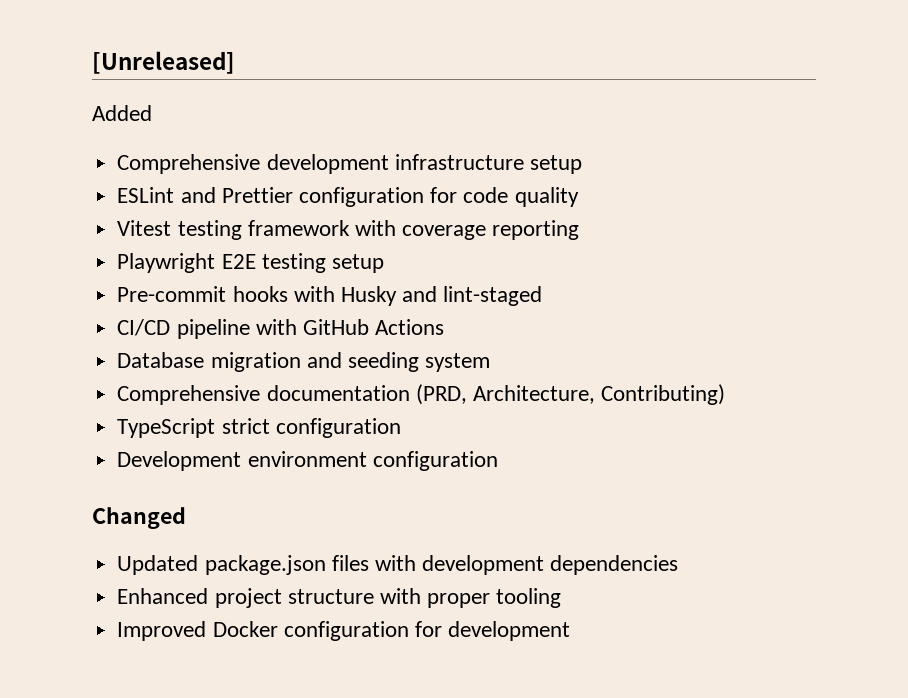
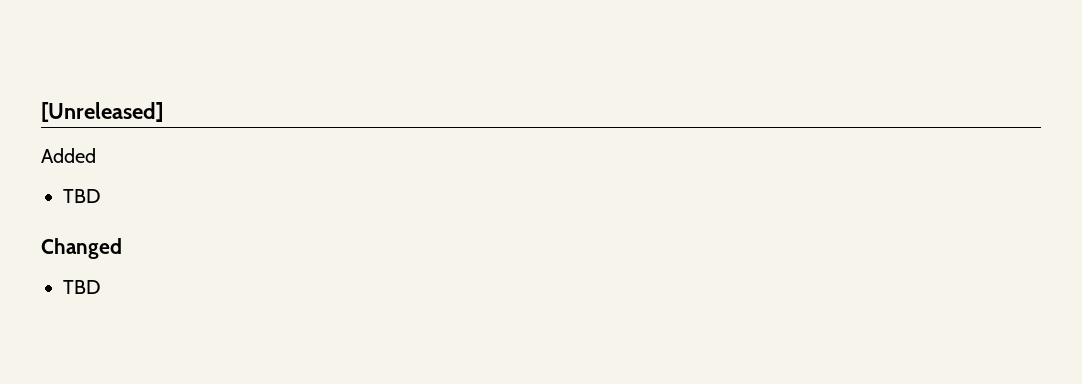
[117,154,582,174] [117,187,579,207] [117,220,580,240] [117,253,384,273] [117,286,543,306] [117,319,445,339] [117,352,491,372] [117,384,726,405] [117,418,401,438] [117,451,498,471] [92,507,186,529] [117,555,679,575] [117,588,562,608] [117,621,571,641] Comprehensive development infrastructure setup // ESLint and Prettier configuration for code quality // Vitest testing framework with coverage reporting // Playwright E2E testing setup // Pre-commit hooks with Husky and lint-staged // CI/CD pipeline with GitHub Actions // Database migration and seeding system // Comprehensive documentation (PRD, Architecture, Contributing) // TypeScript strict configuration // Development environment configuration // Changed // Updated package.json files with development dependencies // Enhanced project structure with proper tooling // Improved Docker configuration for development -> [63,189,101,203] [41,238,122,259] [63,280,101,294] TBD // Changed // TBD

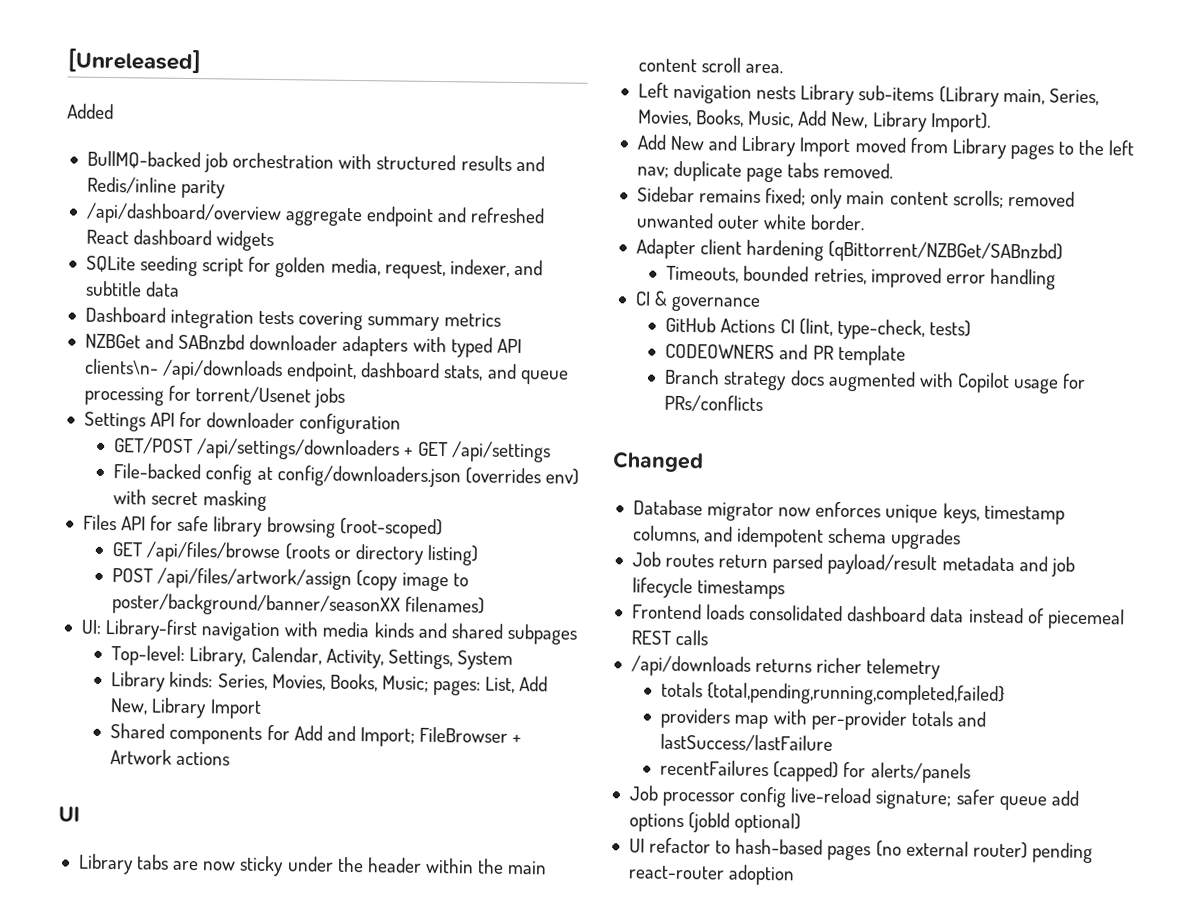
[63,189,101,203] [41,238,122,259] [63,280,101,294] TBD // Changed // TBD -> [86,150,545,173] [86,176,227,199] [85,202,546,227] [85,229,275,252] [85,255,543,280] [84,280,181,297] [84,306,501,332] [84,333,522,358] [84,358,569,385] [83,385,346,408] [83,411,402,435] [114,437,551,463] [113,463,579,488] [113,489,267,511] [82,514,443,540] [112,541,478,566] [112,567,469,592] [112,593,486,617] [80,619,577,645] [111,645,513,670] [111,671,549,696] [110,697,262,719] [110,723,522,747] [110,749,231,766] [58,806,80,822] [77,853,548,877] [637,57,784,74] [637,82,1099,107] [637,109,991,133] [636,134,1135,160] [636,160,894,183] [636,186,1075,209] [635,212,866,231] [635,238,1064,264] [666,265,1056,290] [634,290,762,312] [665,316,971,340] [665,343,906,366] [664,368,1087,394] [664,394,764,413] [612,451,704,473] [632,499,1065,525] [632,525,962,550] [631,551,1075,577] [631,577,786,600] [631,603,1125,630] [630,629,709,646] [630,655,942,680] [661,681,1006,706] [660,707,986,731] [660,733,834,752] [660,759,971,784] [628,785,1079,811] [628,812,802,834] [628,837,1093,864] [627,864,796,886] BullMQ-backed job orchestration with structured results and Redis/inline parity // /api/dashboard/overview aggregate endpoint and refreshed React dashboard widgets // SQLite seeding script for golden media, request, indexer, and subtitle data // Dashboard integration tests covering summary metrics // NZBGet and SABnzbd downloader adapters with typed API clients\n- /api/downloads endpoint, dashboard stats, and queue processing for torrent/Usenet jobs // Settings API for downloader configuration // GET/POST /api/settings/downloaders + GET /api/settings // File-backed config at config/downloaders.json (overrides env) with secret masking // Files API for safe library browsing (root-scoped) // GET /api/files/browse (roots or directory listing) // POST /api/files/artwork/assign (copy image to poster/background/banner/seasonXX filenames) // UI: Library-first navigation with media kinds and shared subpages // Top-level: Library, Calendar, Activity, Settings, System // Library kinds: Series, Movies, Books, Music; pages: List, Add New, Library Import // Shared components for Add and Import; FileBrowser + Artwork actions // UI // Library tabs are now sticky under the header within the main content scroll area. // Left navigation nests Library sub-items (Library main, Series, Movies, Books, Music, Add New, Library Import). // Add New and Library Import moved from Library pages to the left nav; duplicate page tabs removed. // Sidebar remains fixed; only main content scrolls; removed unwanted outer white border. // Adapter client hardening (qBittorrent/NZBGet/SABnzbd) // Timeouts, bounded retries, improved error handling // CI & governance // GitHub Actions CI (lint, type-check, tests) // CODEOWNERS and PR template // Branch strategy docs augmented with Copilot usage for PRs/conflicts // Changed // Database migrator now enforces unique keys, timestamp columns, and idempotent schema upgrades // Job routes return parsed payload/result metadata and job lifecycle timestamps // Frontend loads consolidated dashboard data instead of piecemeal REST calls // /api/downloads returns richer telemetry // totals {total,pending,running,completed,failed} // providers map with per-provider totals and lastSuccess/lastFailure // recentFailures (capped) for alerts/panels // Job processor config live-reload signature; safer queue add options (jobId optional) // UI refactor to hash-based pages (no external router) pending react-router adoption

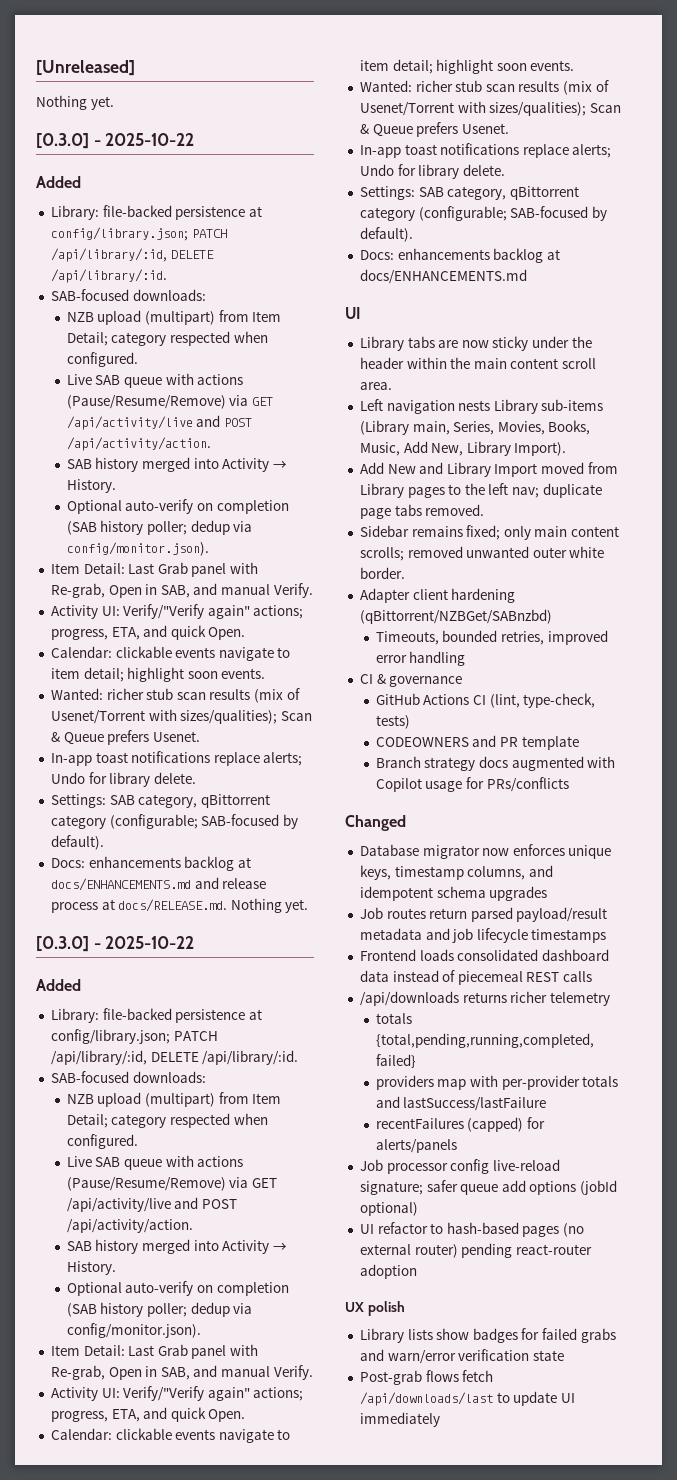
[67,103,114,120] [86,150,545,173] [86,176,227,199] [85,202,546,227] [85,229,275,252] [85,255,543,280] [84,280,181,297] [84,306,501,332] [84,333,522,358] [84,358,569,385] [83,385,346,408] [83,411,402,435] [114,437,551,463] [113,463,579,488] [113,489,267,511] [82,514,443,540] [112,541,478,566] [112,567,469,592] [112,593,486,617] [80,619,577,645] [111,645,513,670] [111,671,549,696] [110,697,262,719] [110,723,522,747] [110,749,231,766] Added // BullMQ-backed job orchestration with structured results and Redis/inline parity // /api/dashboard/overview aggregate endpoint and refreshed React dashboard widgets // SQLite seeding script for golden media, request, indexer, and subtitle data // Dashboard integration tests covering summary metrics // NZBGet and SABnzbd downloader adapters with typed API clients\n- /api/downloads endpoint, dashboard stats, and queue processing for torrent/Usenet jobs // Settings API for downloader configuration // GET/POST /api/settings/downloaders + GET /api/settings // File-backed config at config/downloaders.json (overrides env) with secret masking // Files API for safe library browsing (root-scoped) // GET /api/files/browse (roots or directory listing) // POST /api/files/artwork/assign (copy image to poster/background/banner/seasonXX filenames) // UI: Library-first navigation with media kinds and shared subpages // Top-level: Library, Calendar, Activity, Settings, System // Library kinds: Series, Movies, Books, Music; pages: List, Add New, Library Import // Shared components for Add and Import; FileBrowser + Artwork actions -> [36,95,114,110] [36,133,195,149] [36,176,81,188] [50,205,262,220] [50,227,227,241] [50,248,214,262] [50,269,167,283] [50,289,206,301] [66,310,282,325] [66,331,268,346] [66,352,138,367] [66,373,244,388] [66,395,274,409] [66,415,253,430] [66,437,211,451] [66,457,287,472] [66,479,116,493] [66,499,289,514] [66,520,253,535] [66,542,209,556] [50,562,259,577] [50,583,313,598] [50,604,304,619] [50,625,246,640] [50,646,291,661] [50,667,266,682] [50,688,300,703] [50,709,312,724] [50,730,200,745] [50,751,303,766] [50,772,196,787] [50,794,270,808] [50,814,298,829] [50,835,104,850] [50,856,251,871] [50,877,267,891] [50,898,309,913] [36,936,195,952] [36,979,81,991] [50,1008,262,1023] [50,1029,218,1044] [50,1050,299,1065] [50,1071,206,1083] [66,1092,282,1107] [66,1113,268,1128] [66,1134,138,1149] [66,1155,244,1170] [66,1177,278,1191] [66,1197,238,1212] [66,1219,193,1233] [66,1239,287,1254] [66,1261,116,1275] [66,1281,289,1296] [66,1302,253,1317] [66,1323,201,1338] [50,1344,259,1359] [50,1365,313,1380] [50,1386,304,1401] [50,1407,246,1422] [50,1428,291,1443] [359,59,575,74] [359,80,609,95] [359,101,621,116] [359,122,509,137] [359,143,612,158] [359,164,505,179] [359,186,579,200] [359,206,607,221] [359,227,413,242] [359,248,560,263] [359,269,527,284] Nothing yet. // [0.3.0] - 2025-10-22 // Added // Library: file-backed persistence at config/library.json; PATCH /api/library/:id, DELETE /api/library/:id. // SAB-focused downloads: // NZB upload (multipart) from Item Detail; category respected when configured. // Live SAB queue with actions (Pause/Resume/Remove) via GET /api/activity/live and POST /api/activity/action. // SAB history merged into Activity → History. // Optional auto-verify on completion (SAB history poller; dedup via config/monitor.json). // Item Detail: Last Grab panel with Re-grab, Open in SAB, and manual Verify. // Activity UI: Verify/"Verify again" actions; progress, ETA, and quick Open. // Calendar: clickable events navigate to item detail; highlight soon events. // Wanted: richer stub scan results (mix of Usenet/Torrent with sizes/qualities); Scan & Queue prefers Usenet. // In-app toast notifications replace alerts; Undo for library delete. // Settings: SAB category, qBittorrent category (configurable; SAB-focused by default). // Docs: enhancements backlog at docs/ENHANCEMENTS.md and release process at docs/RELEASE.md. Nothing yet. // [0.3.0] - 2025-10-22 // Added // Library: file-backed persistence at config/library.json; PATCH /api/library/:id, DELETE /api/library/:id. // SAB-focused downloads: // NZB upload (multipart) from Item Detail; category respected when configured. // Live SAB queue with actions (Pause/Resume/Remove) via GET /api/activity/live and POST /api/activity/action. // SAB history merged into Activity → History. // Optional auto-verify on completion (SAB history poller; dedup via config/monitor.json). // Item Detail: Last Grab panel with Re-grab, Open in SAB, and manual Verify. // Activity UI: Verify/"Verify again" actions; progress, ETA, and quick Open. // Calendar: clickable events navigate to item detail; highlight soon events. // Wanted: richer stub scan results (mix of Usenet/Torrent with sizes/qualities); Scan & Queue prefers Usenet. // In-app toast notifications replace alerts; Undo for library delete. // Settings: SAB category, qBittorrent category (configurable; SAB-focused by default). // Docs: enhancements backlog at docs/ENHANCEMENTS.md
(796, 875) none -> [345,1301,405,1316] [359,1328,616,1343] [359,1349,564,1364] [359,1370,494,1385] [359,1391,575,1406] [359,1412,440,1427] // UX polish // Library lists show badges for failed grabs and warn/error verification state // Post‑grab flows fetch /api/downloads/last to update UI immediately

